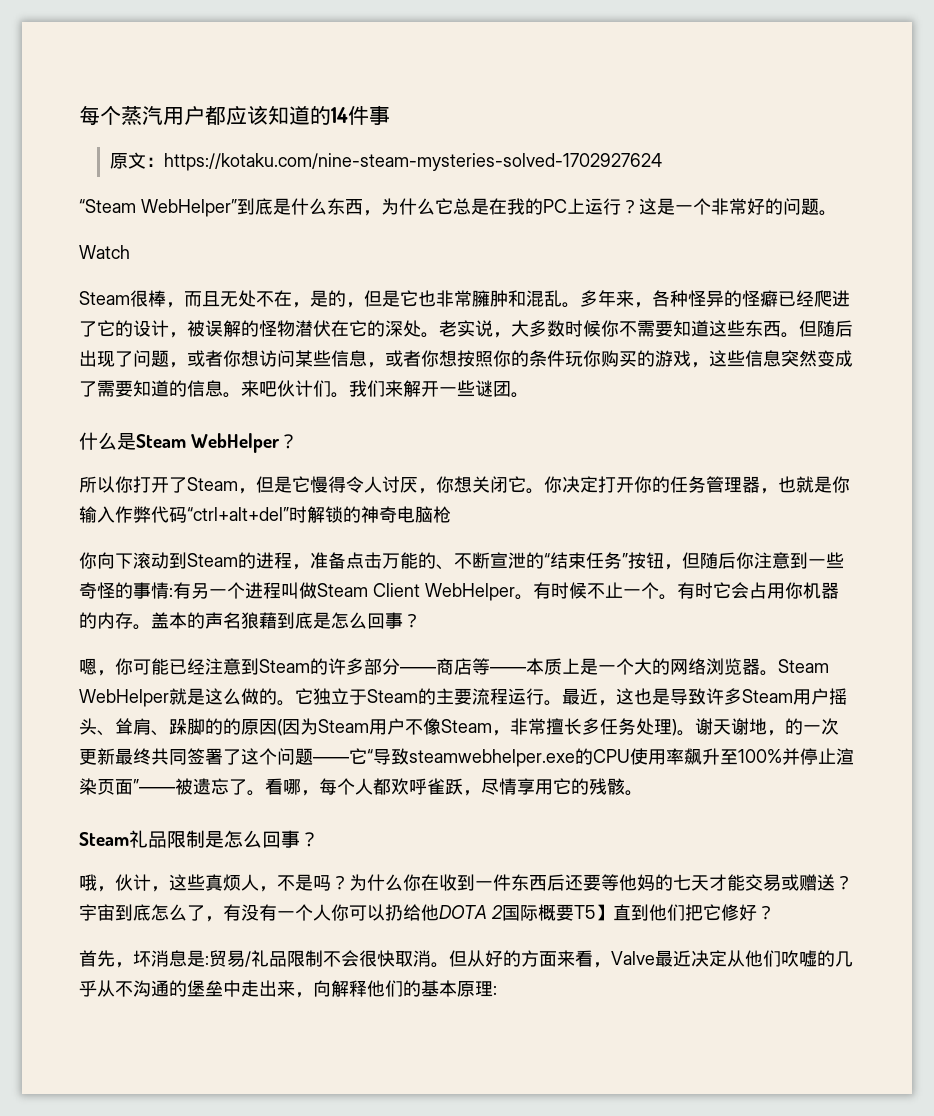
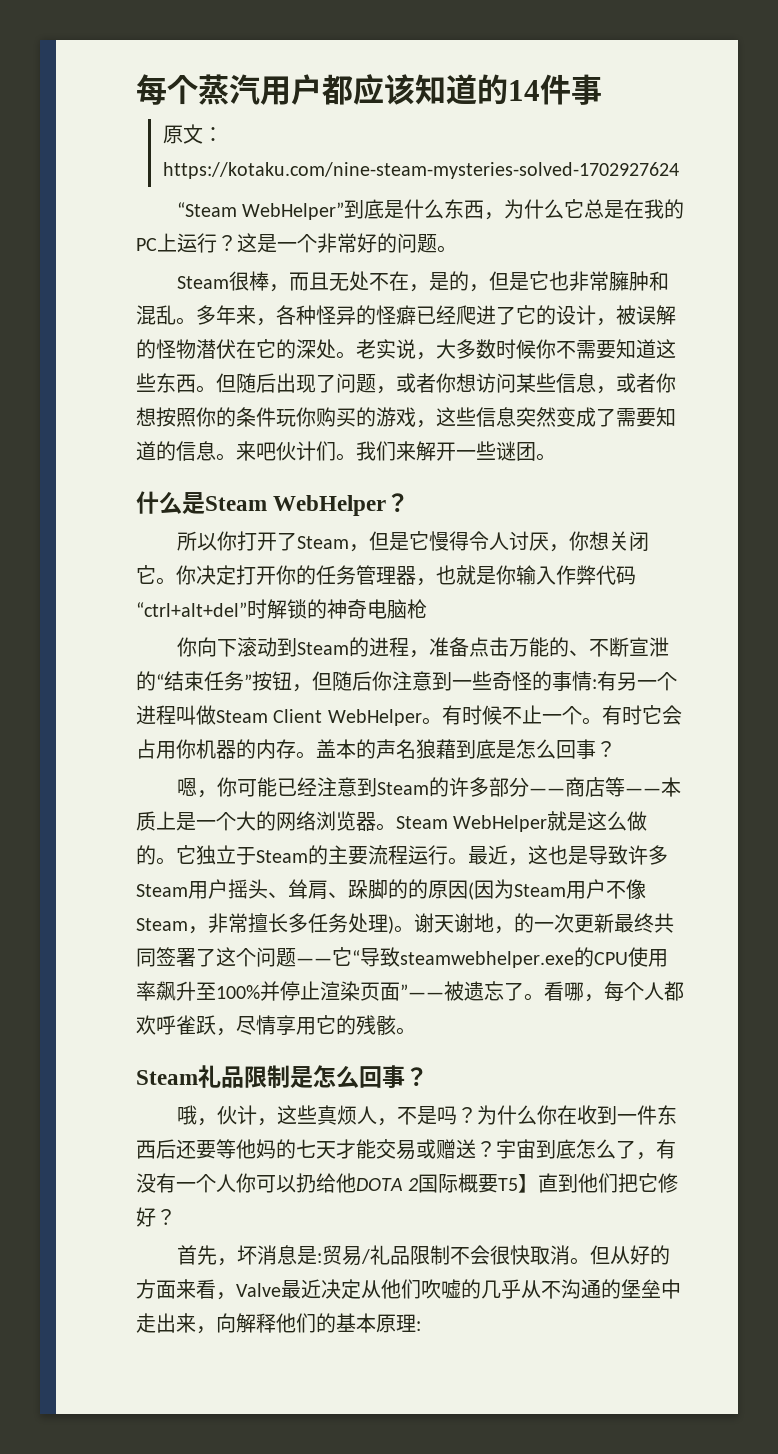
[79,245,130,259] // Watch -> (457, 249) none

